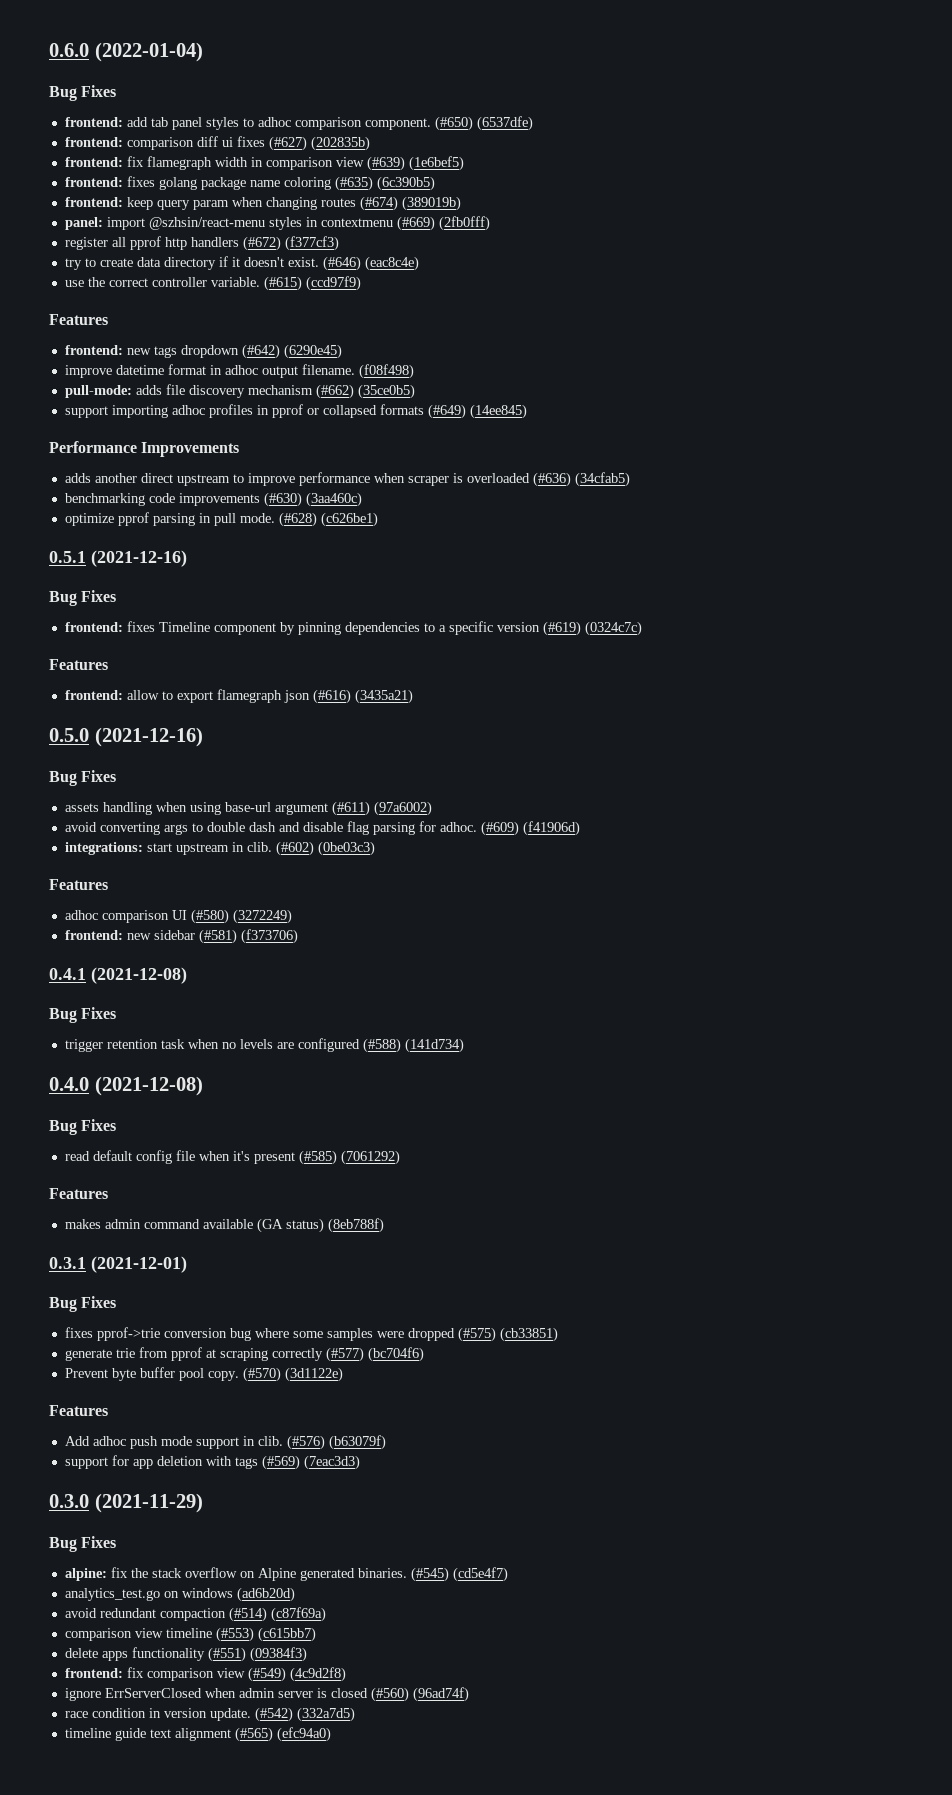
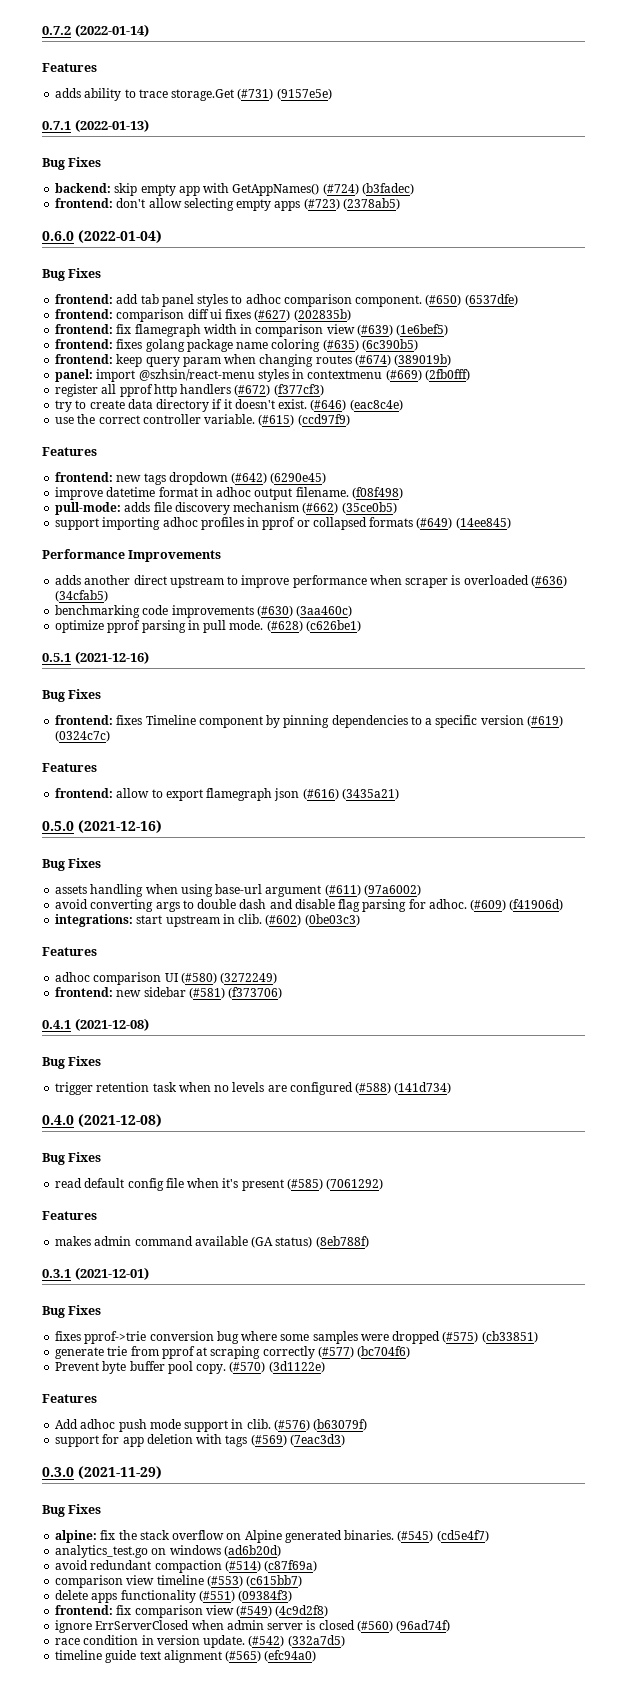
(49, 50) none -> [42,24,149,37] [42,63,97,72] [55,88,332,101] [42,119,149,132] [42,157,102,170] [55,183,414,196] [55,198,400,211] 0.7.2 (2022-01-14) // Features // adds ability to trace storage.Get (#731) (9157e5e) // 0.7.1 (2022-01-13) // Bug Fixes // backend: skip empty app with GetAppNames() (#724) (b3fadec) // frontend: don't allow selecting empty apps (#723) (2378ab5) //

